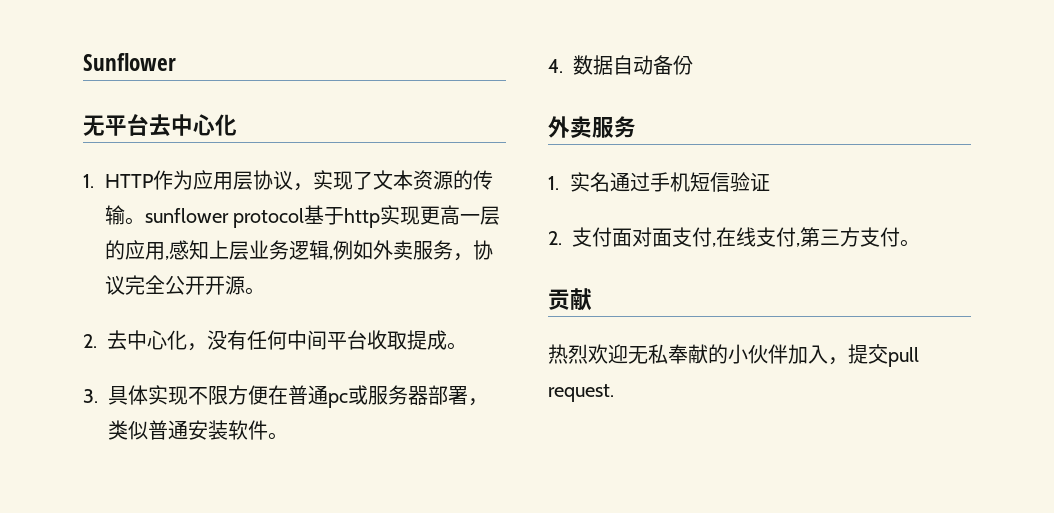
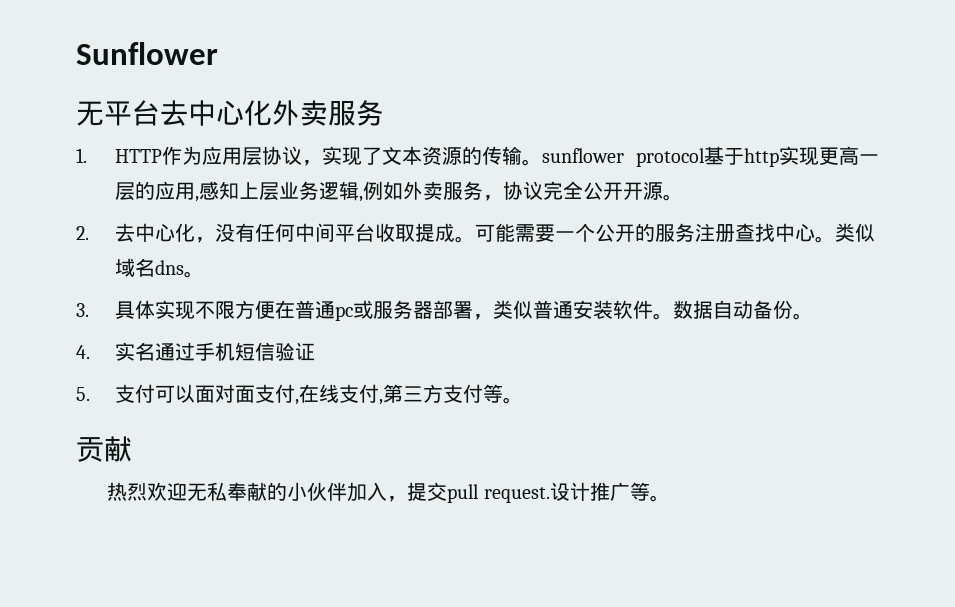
(237, 125) none -> [272,100,384,126] 外卖服务
(467, 346) none -> [474,223,875,243] [114,258,204,278] 可能需要一个公开的服务注册查找中心。类似域名dns。
[548,59,563,73] // 4. -> (673, 316) none
[548,116,636,138] [548,176,559,190] // 外卖服务 // 1. -> [792,313,813,320] [76,345,90,359] 。 // 4.
[548,227,612,247] 2.支付 -> [76,384,195,403] 5.支付可以
(900, 237) none -> [482,384,503,403] 等
(614, 393) none -> [549,482,670,502] 设计推广等。

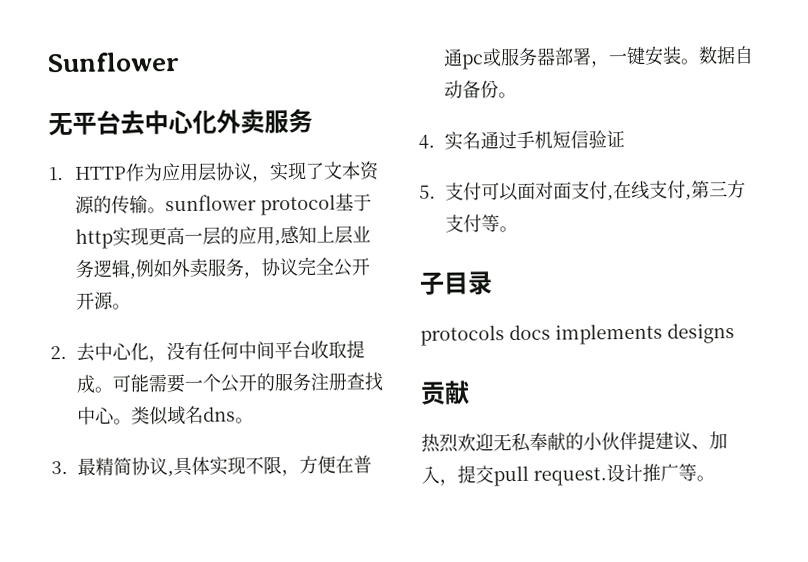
(89, 310) none -> [77,457,175,478] 最精简协议,
(235, 310) none -> [281,468,301,477] ，
[492,300,653,319] 类似普通安装软件 -> [608,45,683,66] 一键安装
(523, 400) none -> [419,271,493,296] [420,323,735,346] // 子目录 // protocols docs implements designs
(348, 491) none -> [637,431,710,450] 提建议、

